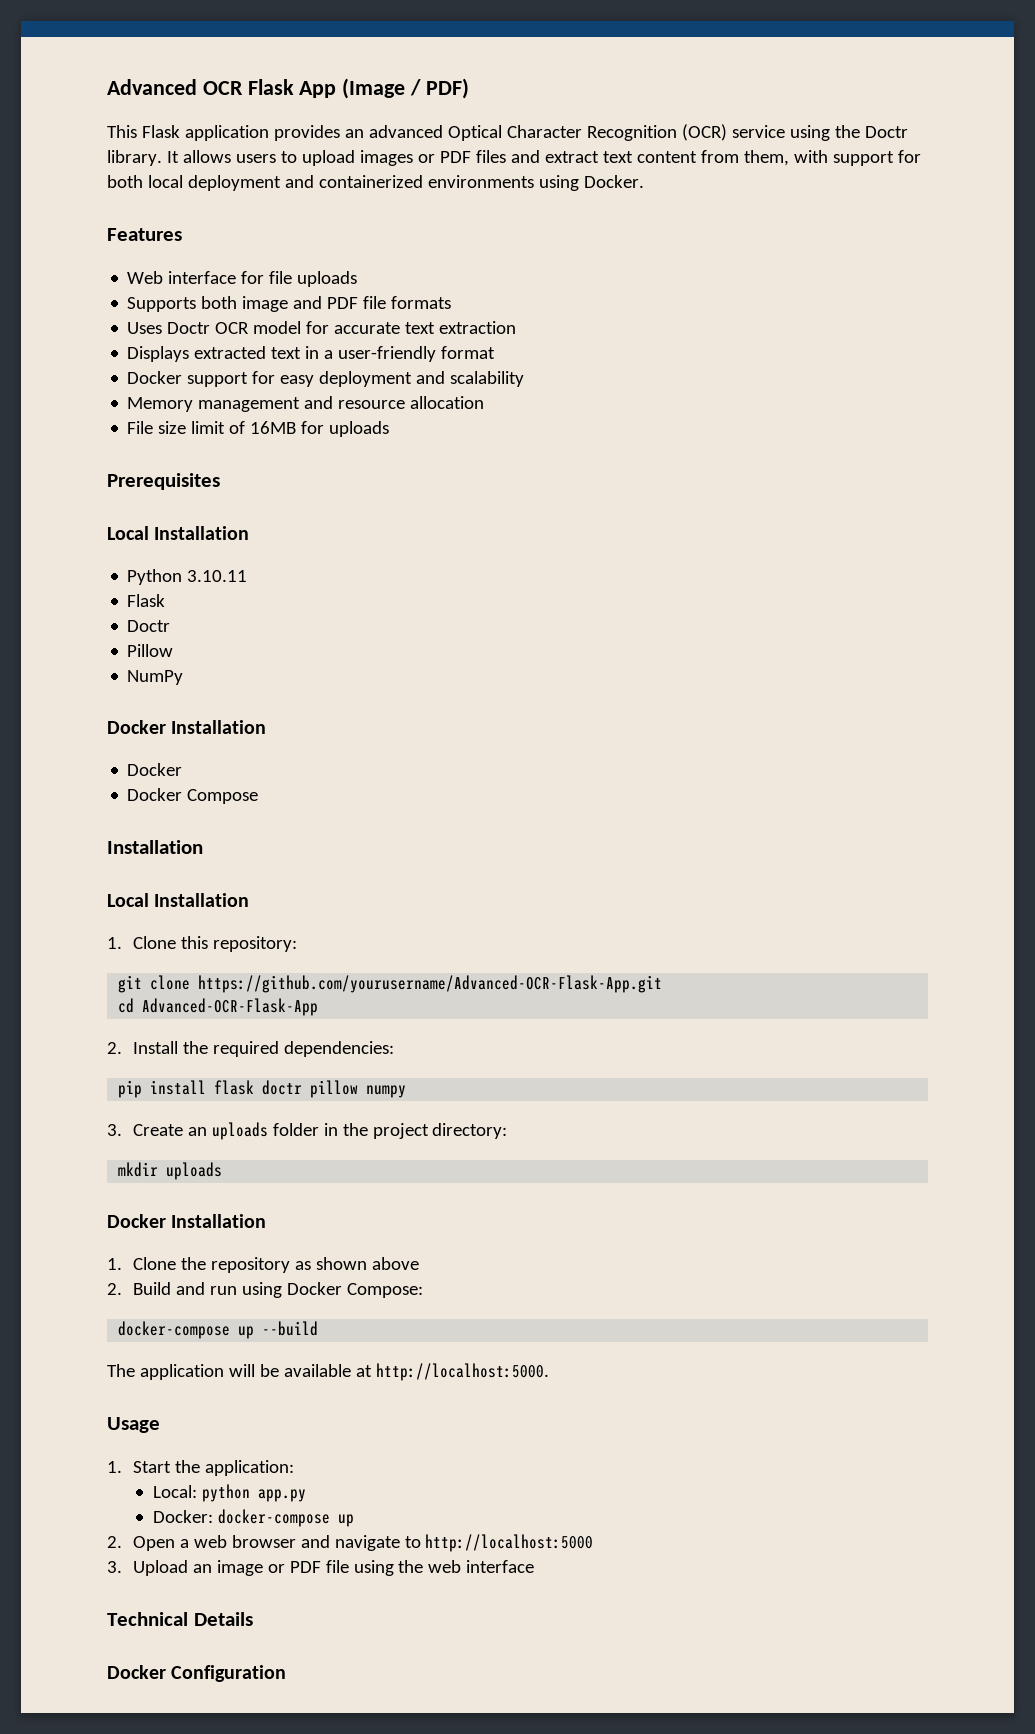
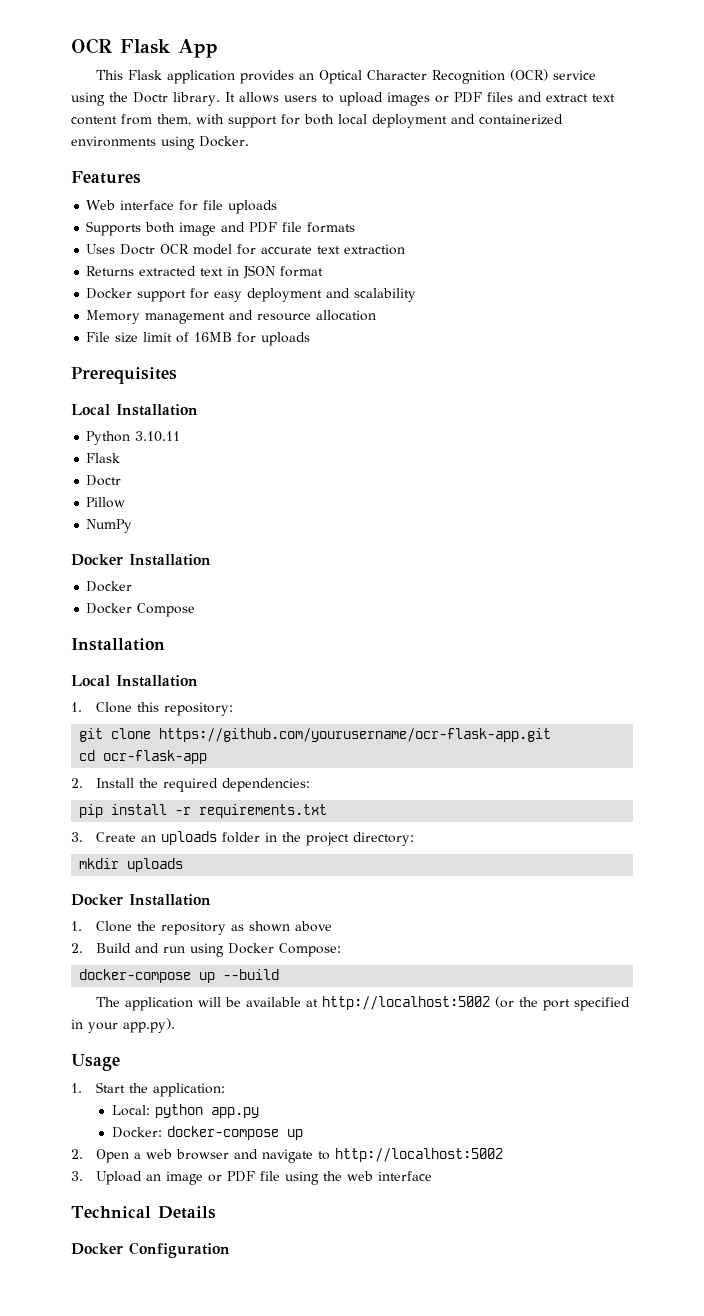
[107,79,197,95] Advanced -> (71, 46) none
[342,78,469,99] (Image / PDF) -> (218, 48) none
[368,125,443,138] advanced -> (314, 76) none
[127,346,190,362] Displays -> [86,266,135,276] Returns
[324,346,437,362] a user-friendly -> [243,265,276,279] JSON
[198,975,663,993] https://github.com/yourusername/Advanced-OCR-Flask-App.git -> [159,728,552,742] https://github.com/yourusername/ocr-flask-app.git
[142,998,319,1016] Advanced-OCR-Flask-App -> [103,750,208,764] ocr-flask-app
[214,1080,407,1098] flask doctr pillow numpy -> [175,804,328,818] -r requirements.txt
[375,1363,549,1381] http://localhost:5000. -> [321,996,630,1011] [71,1018,175,1033] http://localhost:5002 (or the port specified in your app.py).
[425,1534,594,1552] http://localhost:5000 -> [335,1148,504,1162] http://localhost:5002

